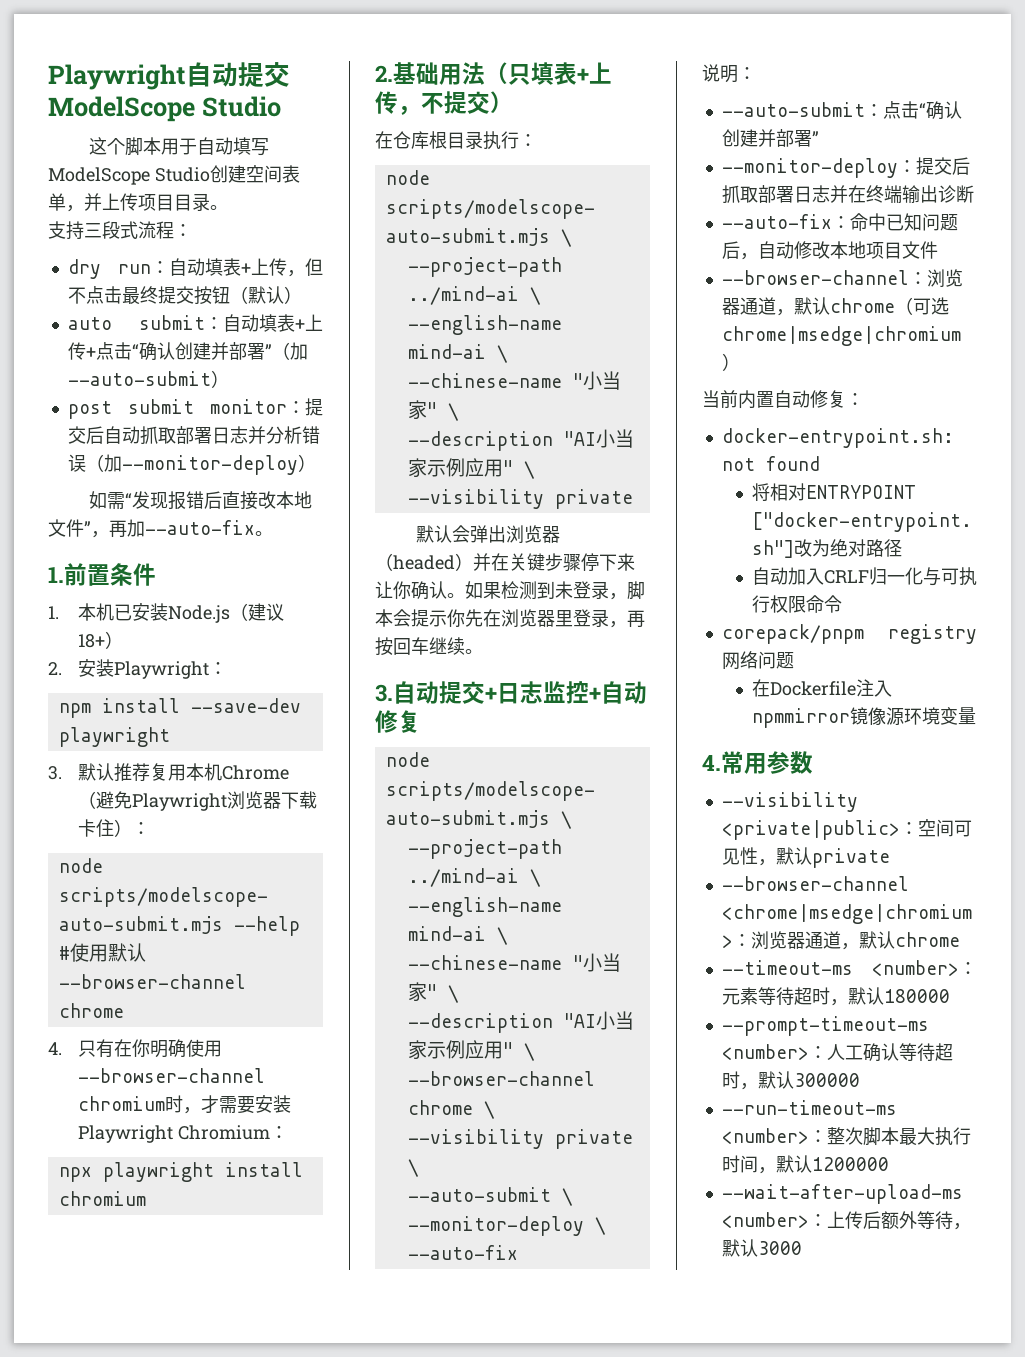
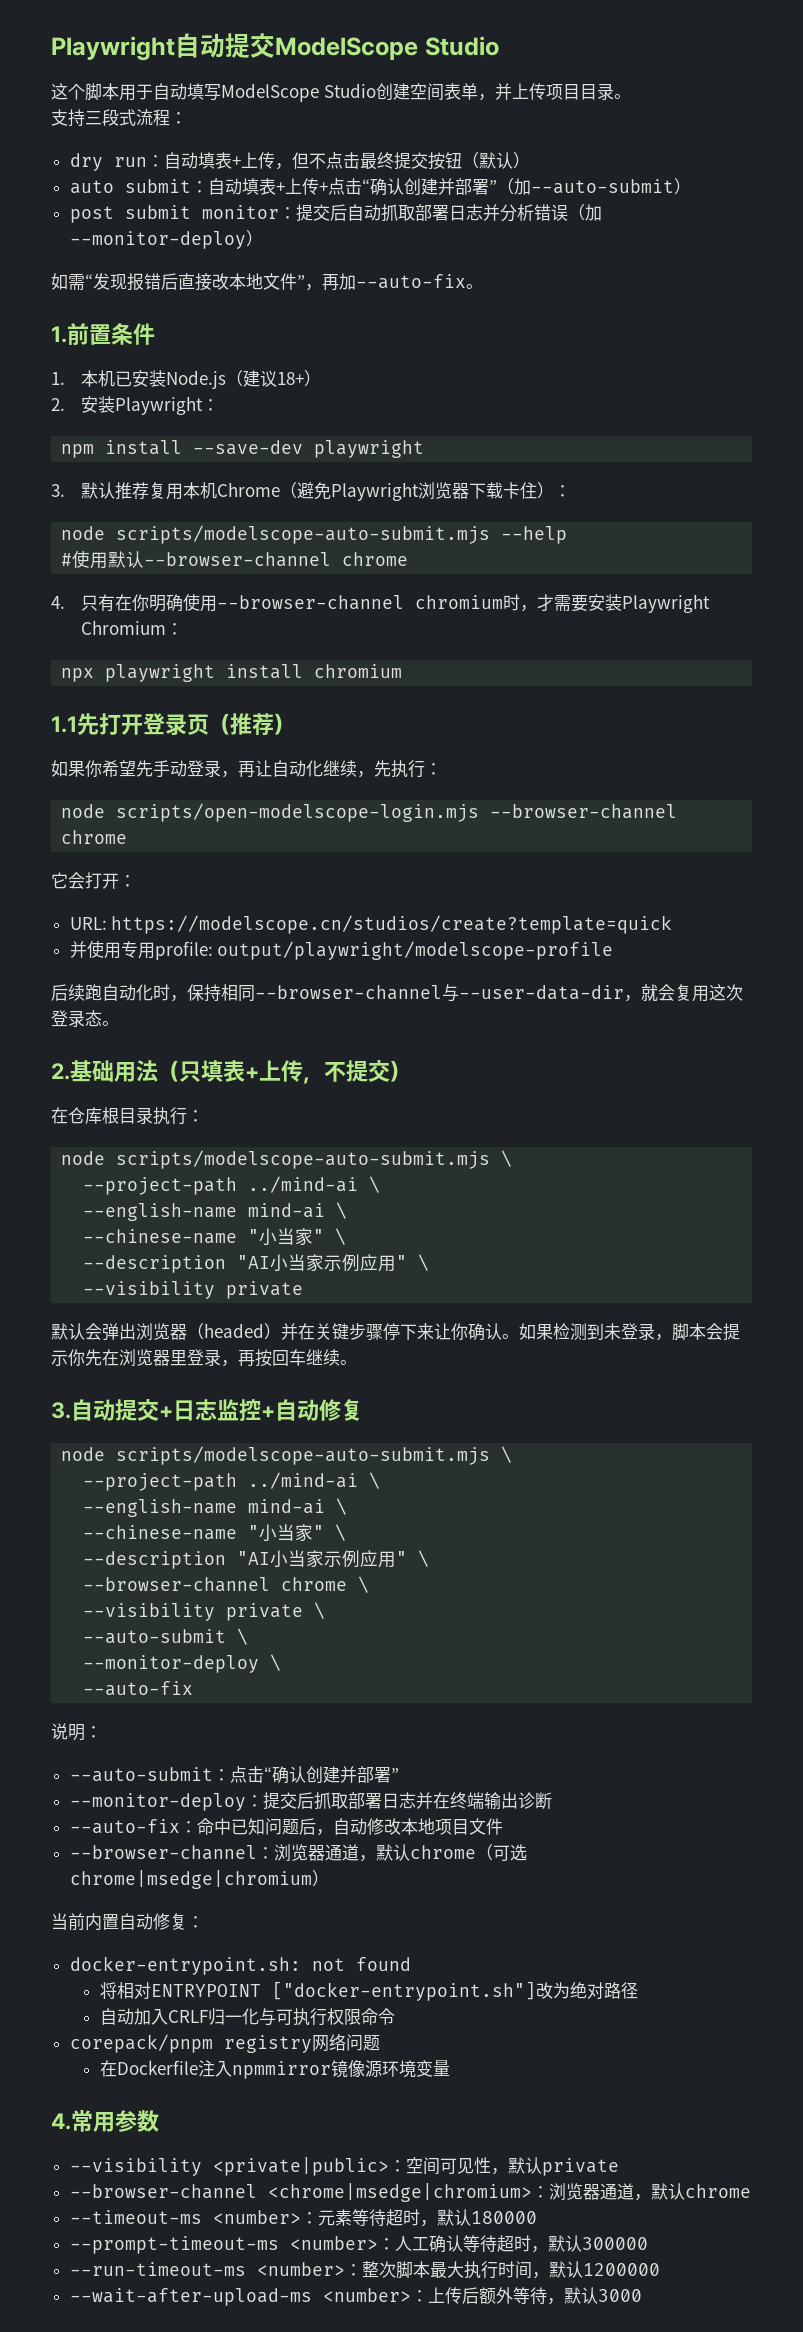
(146, 1198) none -> [51,713,295,736] [51,760,442,778] [61,803,678,822] [61,830,128,844] [51,872,136,889] [69,915,673,934] [69,940,614,960] [51,984,743,1002] [51,1010,119,1027] // 1.1先打开登录页（推荐） // 如果你希望先手动登录，再让自动化继续，先执行： // node scripts/open-modelscope-login.mjs --browser-channel chrome // 它会打开： // URL: https://modelscope.cn/studios/create?template=quick // 并使用专用profile: output/playwright/modelscope-profile // 后续跑自动化时，保持相同--browser-channel与--user-data-dir，就会复用这次登录态。

